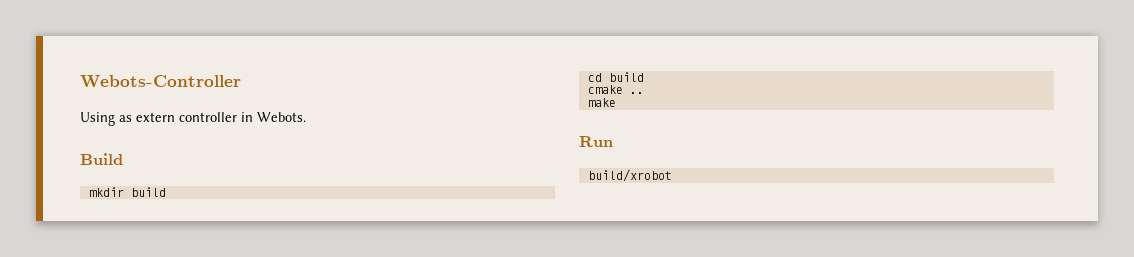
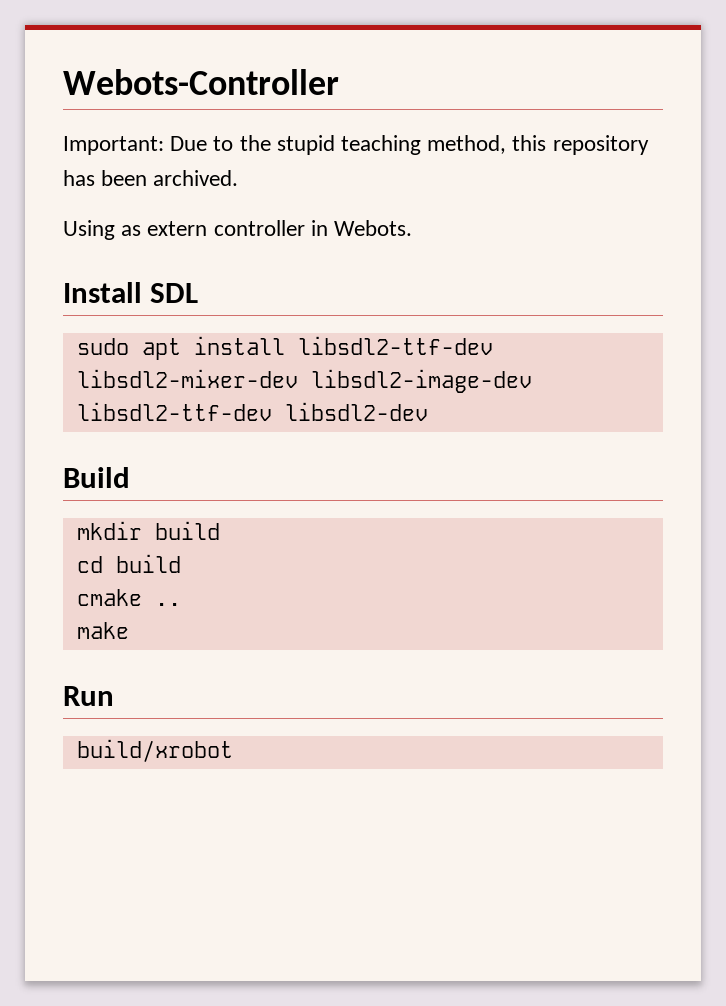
(241, 81) none -> [63,135,649,155] [63,170,239,186] // Important: Due to the stupid teaching method, this repository has been archived.
(306, 117) none -> [63,282,199,303] [76,336,493,360] [76,369,532,393] [76,402,428,421] // Install SDL // sudo apt install libsdl2-ttf-dev libsdl2-mixer-dev libsdl2-image-dev libsdl2-ttf-dev libsdl2-dev

